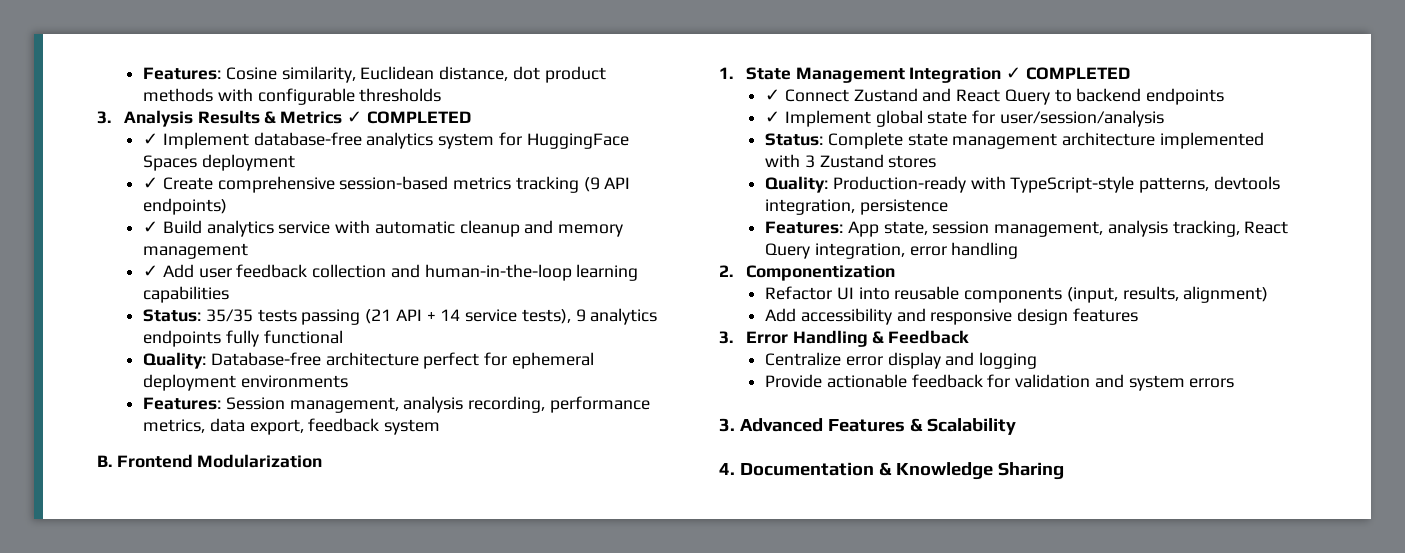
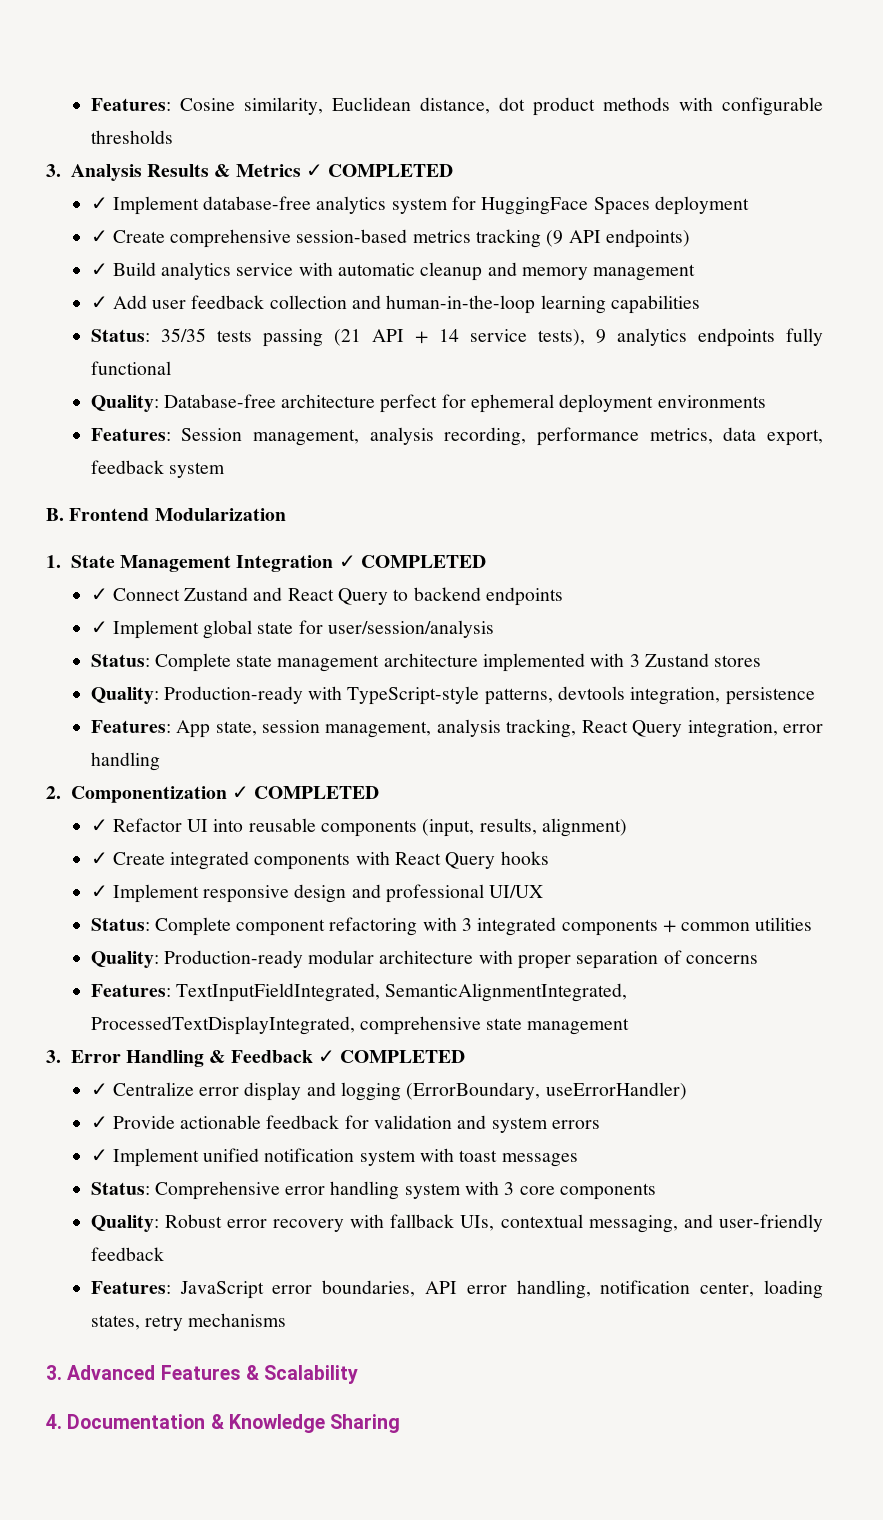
(895, 273) // -> [232,786,380,799] [90,819,108,832] ✓ COMPLETED // ✓
[765,308,1138,325] Add accessibility and responsive design features -> [90,851,549,870] [90,884,544,903] [90,917,813,936] [90,950,758,969] [90,983,628,1002] [90,1016,630,1035] ✓ Create integrated components with React Query hooks // ✓ Implement responsive design and professional UI/UX // Status: Complete component refactoring with 3 integrated components + common utilities // Quality: Production-ready modular architecture with proper separation of concerns // Features: TextInputFieldIntegrated, SemanticAlignmentIntegrated, ProcessedTextDisplayIntegrated, comprehensive state management
(970, 337) // -> [317,1050,466,1063] [90,1083,108,1096] ✓ COMPLETED // ✓
(1038, 360) // -> [406,1082,687,1100] [90,1116,108,1129] (ErrorBoundary, useErrorHandler) // ✓
(1235, 383) none -> [90,1148,578,1167] [90,1181,656,1200] [90,1214,823,1233] [90,1247,164,1261] [90,1280,823,1299] [90,1313,287,1331] // ✓ Implement unified notification system with toast messages // Status: Comprehensive error handling system with 3 core components // Quality: Robust error recovery with fallback UIs, contextual messaging, and user-friendly feedback // Features: JavaScript error boundaries, API error handling, notification center, loading states, retry mechanisms

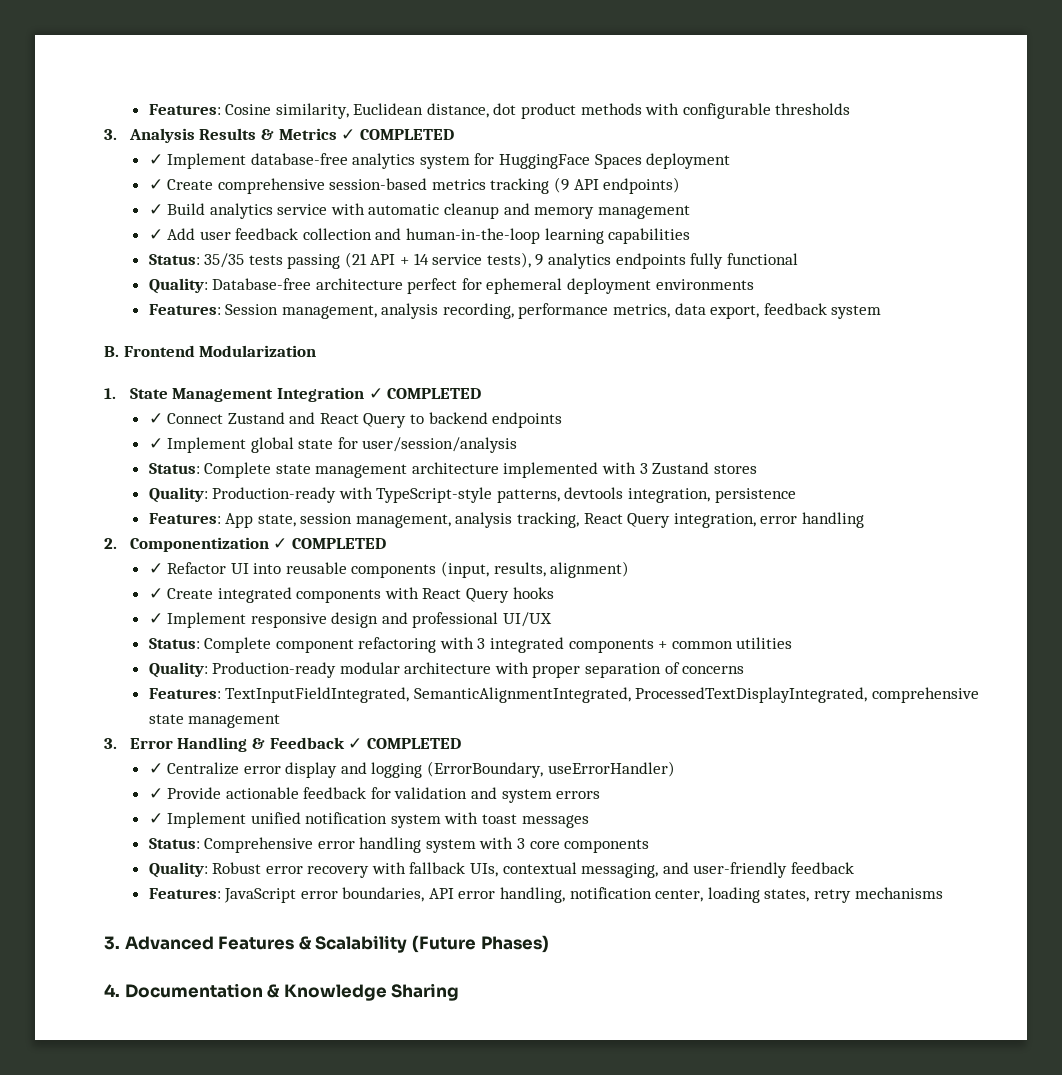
(359, 1374) none -> [411,935,549,953] (Future Phases)

